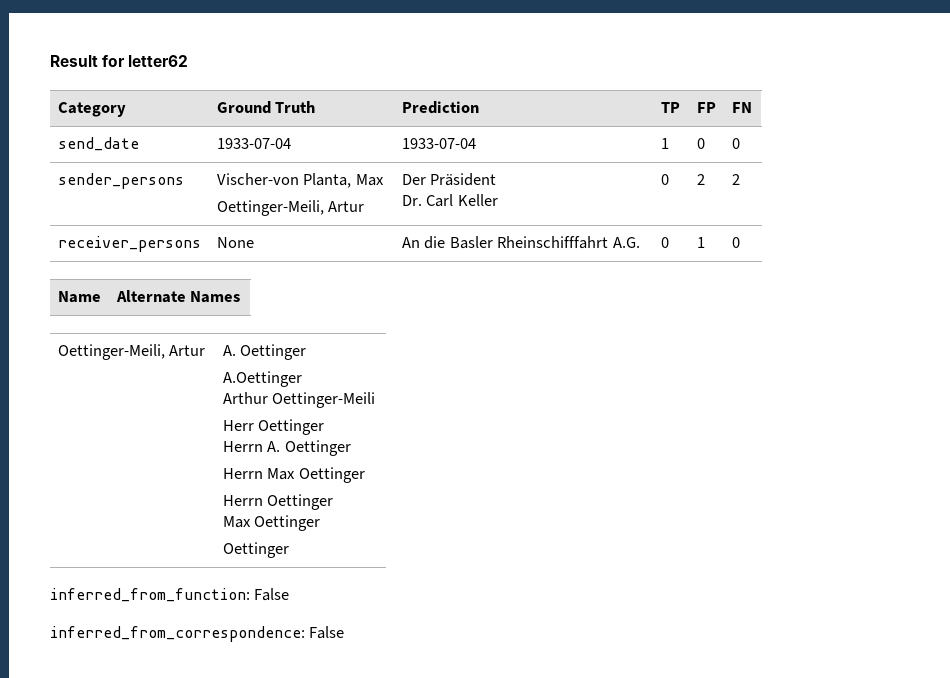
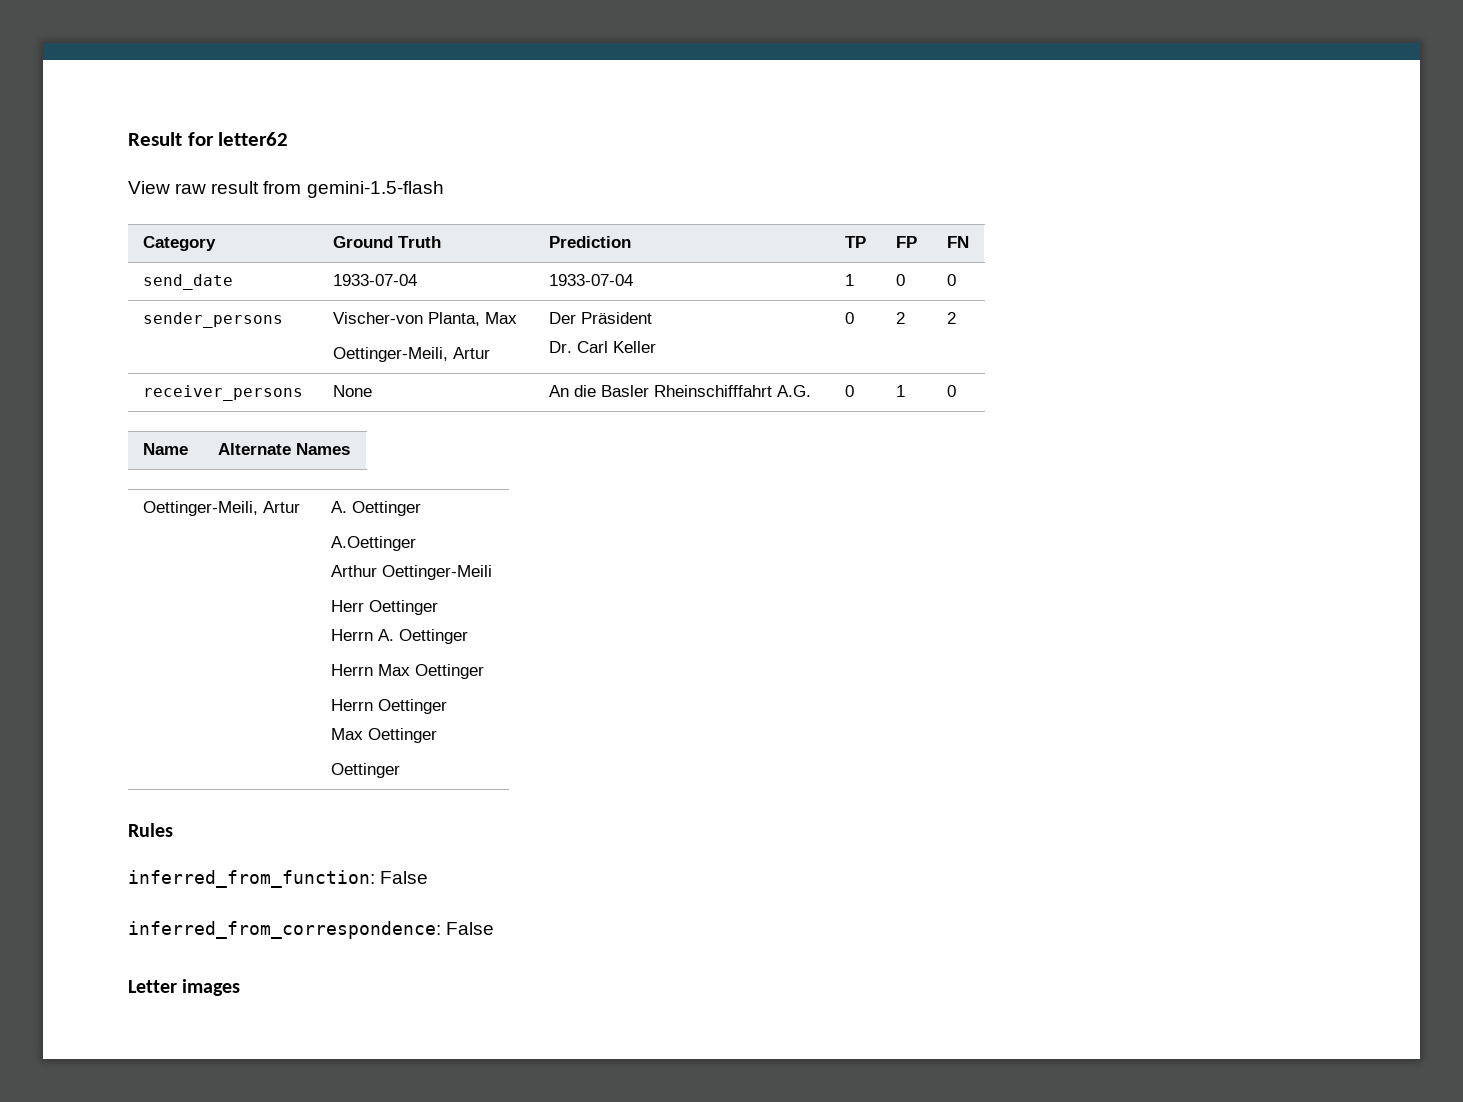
(189, 61) none -> [128,181,444,198] // View raw result from gemini-1.5-flash
(289, 550) none -> [128,823,173,837] // Rules
(345, 632) none -> [128,979,241,996] // Letter images

